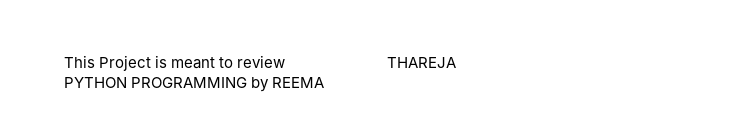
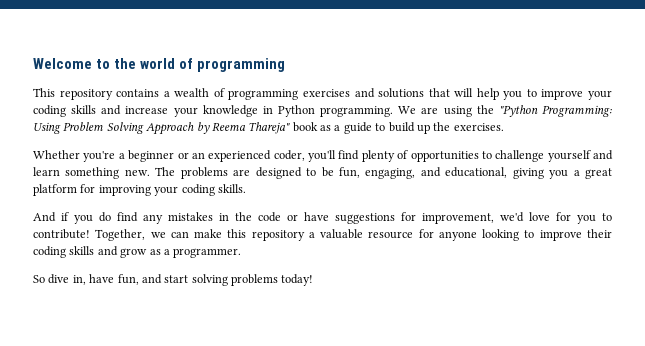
[64,55,286,71] [64,77,325,92] [387,57,456,68] This Project is meant to review PYTHON PROGRAMMING by REEMA THAREJA -> [33,58,285,72] [33,88,612,100] [33,105,613,117] [33,122,504,135] [33,150,613,162] [33,167,612,179] [33,184,246,196] [33,212,612,224] [33,229,612,241] [33,246,242,258] [33,274,314,286] Welcome to the world of programming // This repository contains a wealth of programming exercises and solutions that will help you to improve your coding skills and increase your knowledge in Python programming. We are using the "Python Programming: Using Problem Solving Approach by Reema Thareja" book as a guide to build up the exercises. // Whether you're a beginner or an experienced coder, you'll find plenty of opportunities to challenge yourself and learn something new. The problems are designed to be fun, engaging, and educational, giving you a great platform for improving your coding skills. // And if you do find any mistakes in the code or have suggestions for improvement, we'd love for you to contribute! Together, we can make this repository a valuable resource for anyone looking to improve their coding skills and grow as a programmer. // So dive in, have fun, and start solving problems today!

